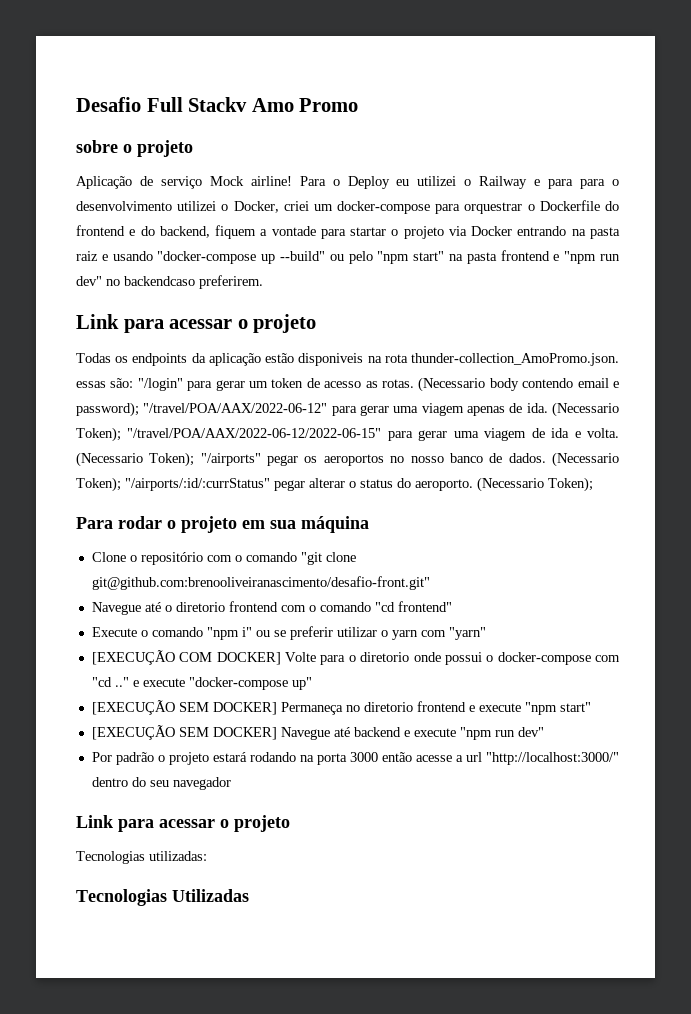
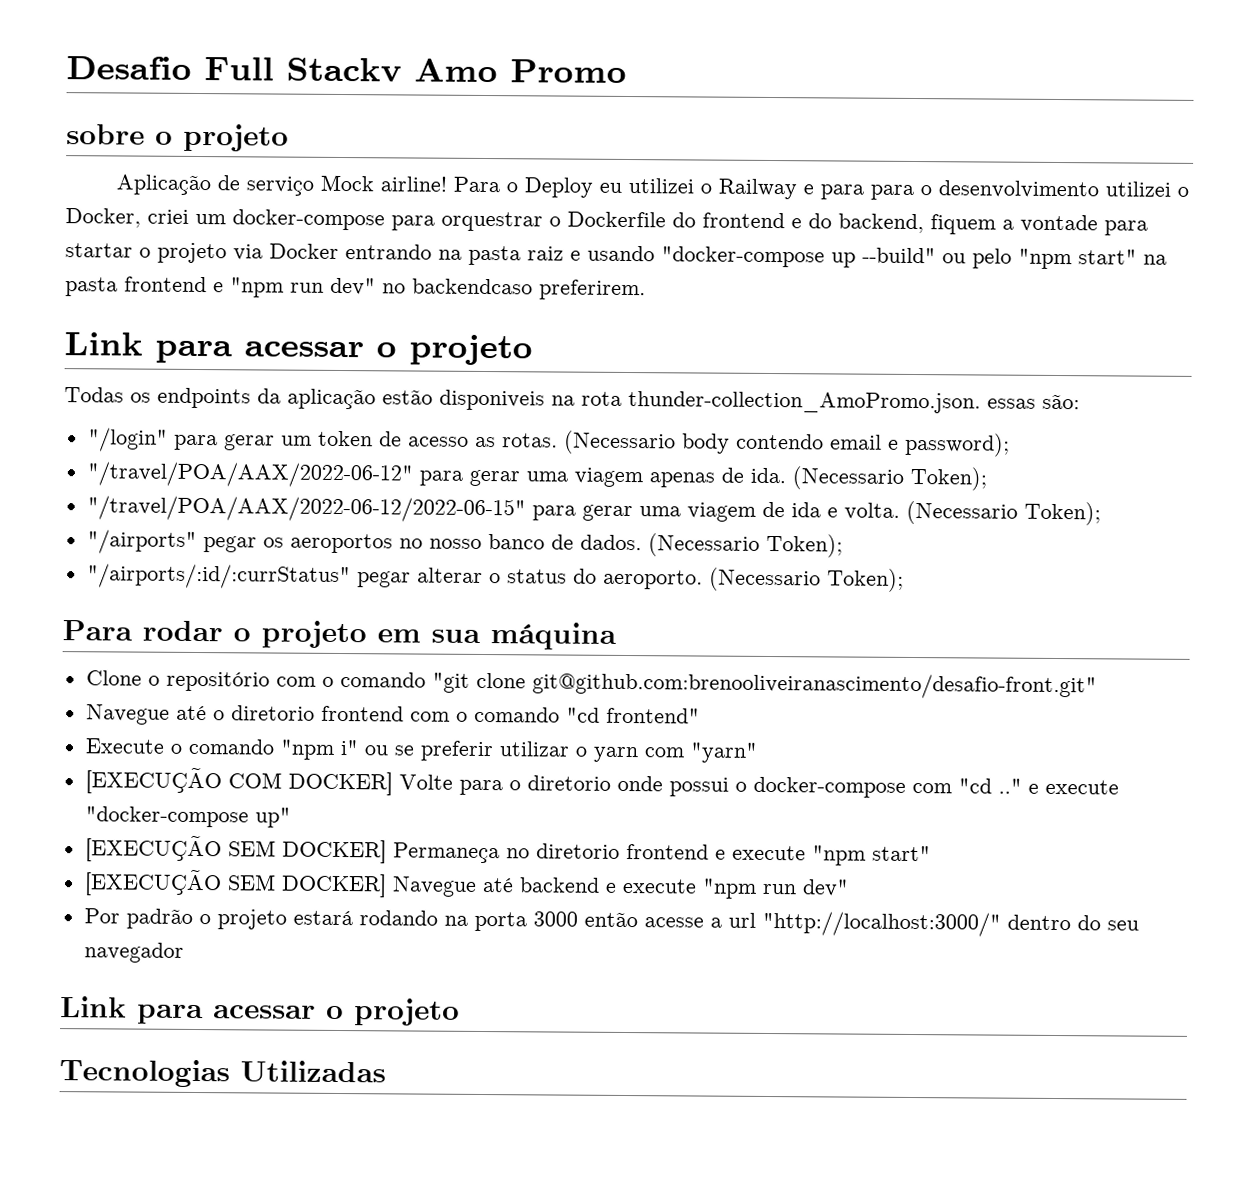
(134, 383) none -> (1080, 401) //
(139, 409) none -> (1010, 444) //
(121, 434) none -> (987, 478) //
(195, 459) none -> (1101, 513) //
(121, 484) none -> (843, 545) //
[76,851,207,864] // Tecnologias utilizadas: -> (460, 1012) none

